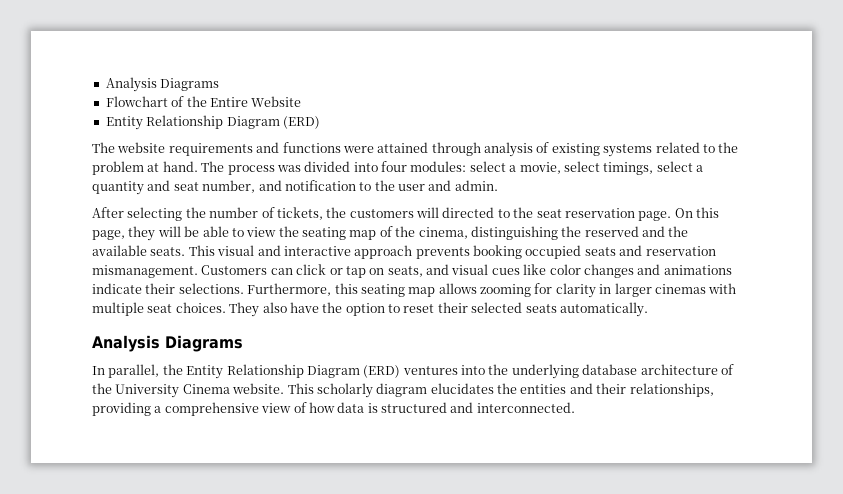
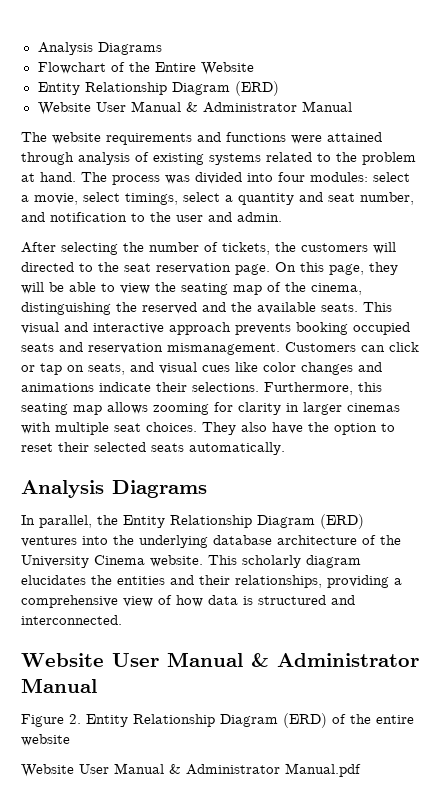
(320, 122) none -> [37,101,352,115] // Website User Manual & Administrator Manual
(575, 407) none -> [21,652,419,667] [21,678,97,693] [21,713,414,728] [21,734,70,746] [21,763,361,777] // Website User Manual & Administrator Manual // Figure 2. Entity Relationship Diagram (ERD) of the entire website // Website User Manual & Administrator Manual.pdf

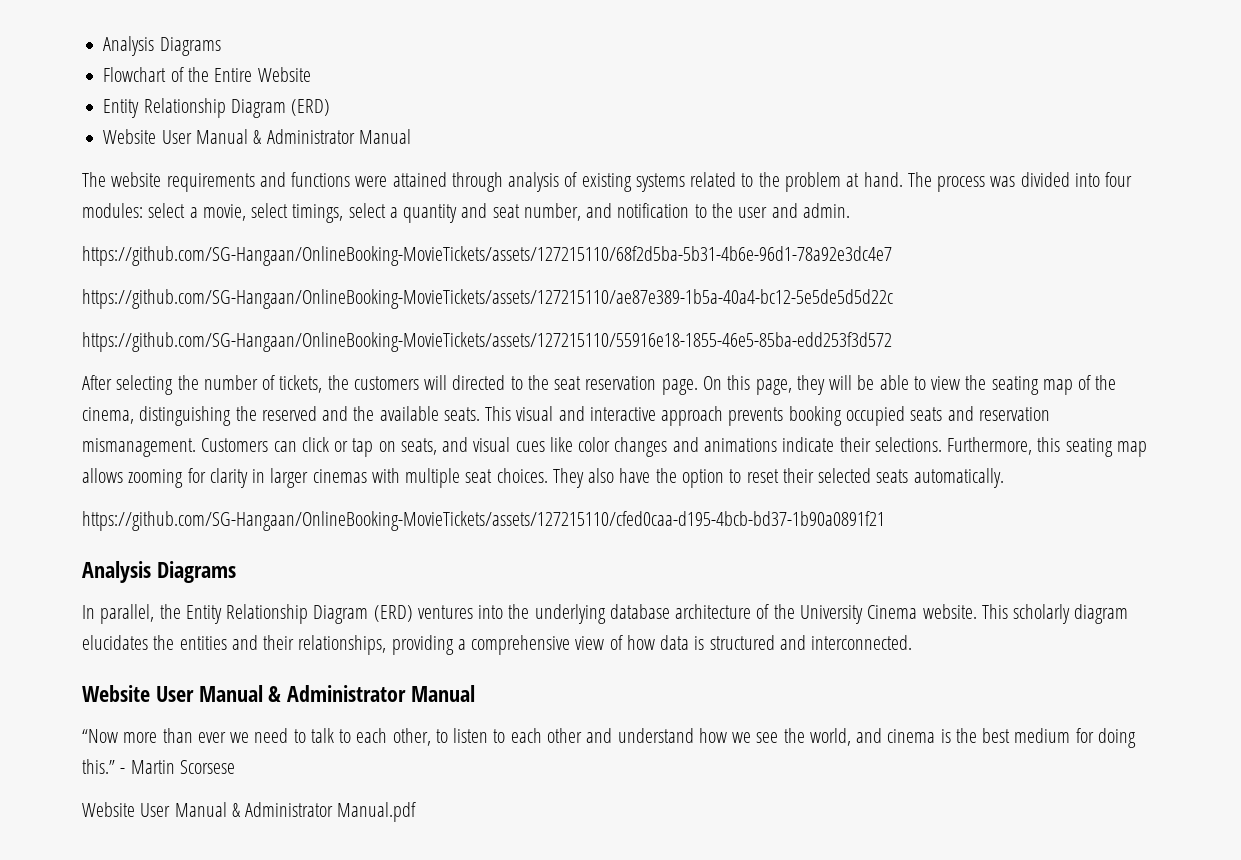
(282, 217) none -> [82,246,892,266] [82,289,893,309] [82,332,892,352] // https://github.com/SG-Hangaan/OnlineBooking-MovieTickets/assets/127215110/68f2d5ba-5b31-4b6e-96d1-78a92e3dc4e7 // https://github.com/SG-Hangaan/OnlineBooking-MovieTickets/assets/127215110/ae87e389-1b5a-40a4-bc12-5e5de5d5d22c // https://github.com/SG-Hangaan/OnlineBooking-MovieTickets/assets/127215110/55916e18-1855-46e5-85ba-edd253f3d572
(285, 448) none -> [82,511,885,531] // https://github.com/SG-Hangaan/OnlineBooking-MovieTickets/assets/127215110/cfed0caa-d195-4bcb-bd37-1b90a0891f21
[21,713,414,728] [21,734,70,746] Figure 2. Entity Relationship Diagram (ERD) of the entire website -> [82,728,1136,748] [82,759,235,774] “Now more than ever we need to talk to each other, to listen to each other and understand how we see the world, and cinema is the best medium for doing this.” - Martin Scorsese

